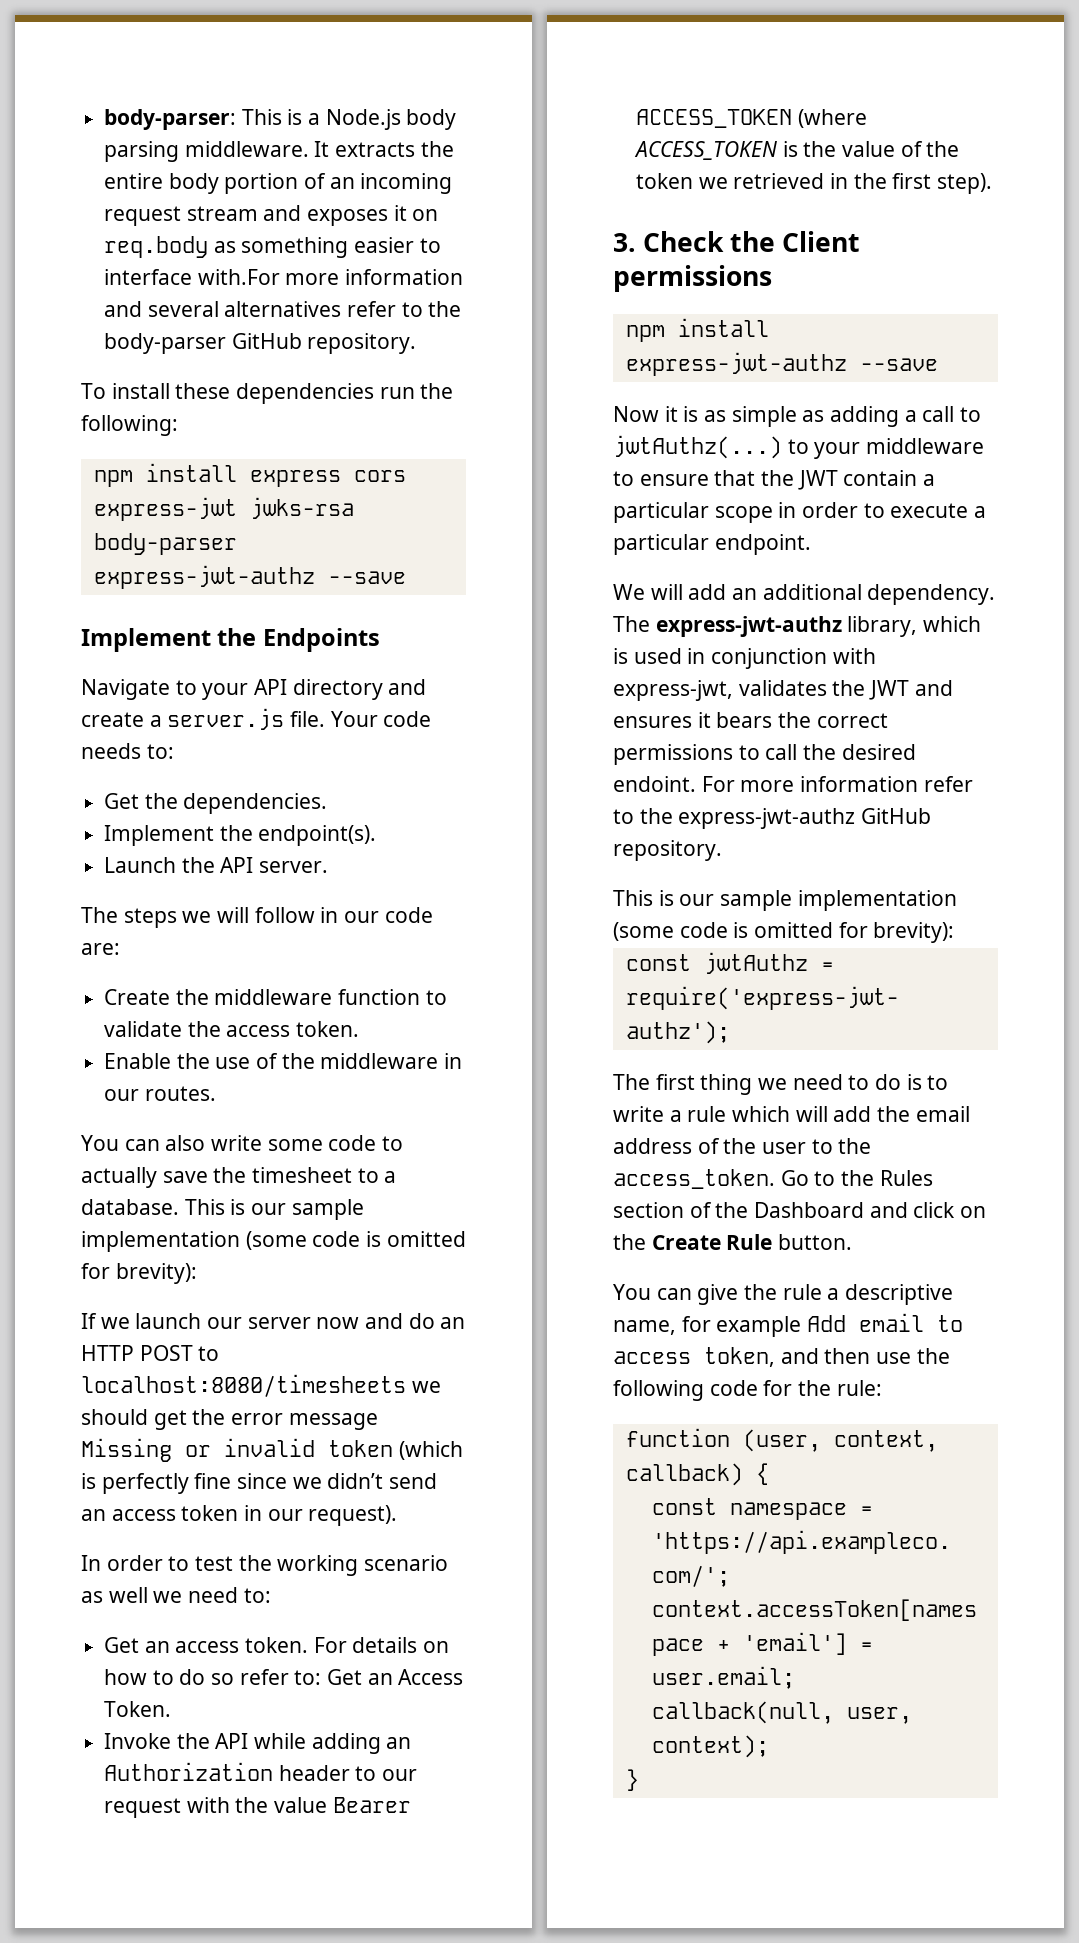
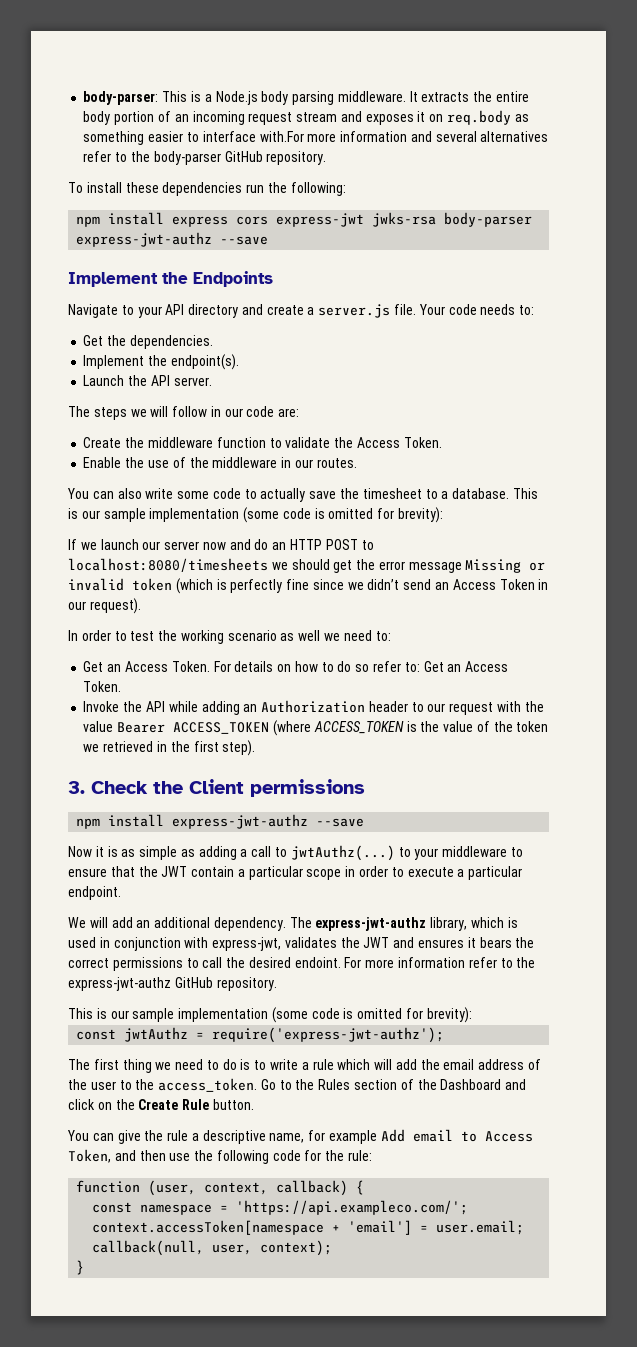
[226,1021,360,1037] access token. -> [356,437,442,448] Access Token.
[111,1505,239,1521] access token -> [452,579,535,590] Access Token
[175,1637,309,1653] access token. -> [124,661,210,672] Access Token.
[613,1347,775,1367] access token, -> [484,1131,533,1142] [68,1149,111,1163] Access Token,

